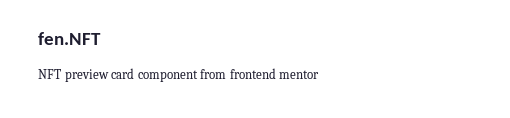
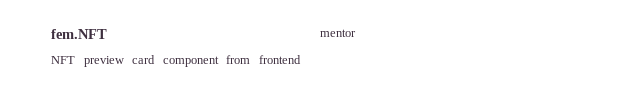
[38,32,101,45] fen.NFT -> [51,29,107,39] fem.NFT

